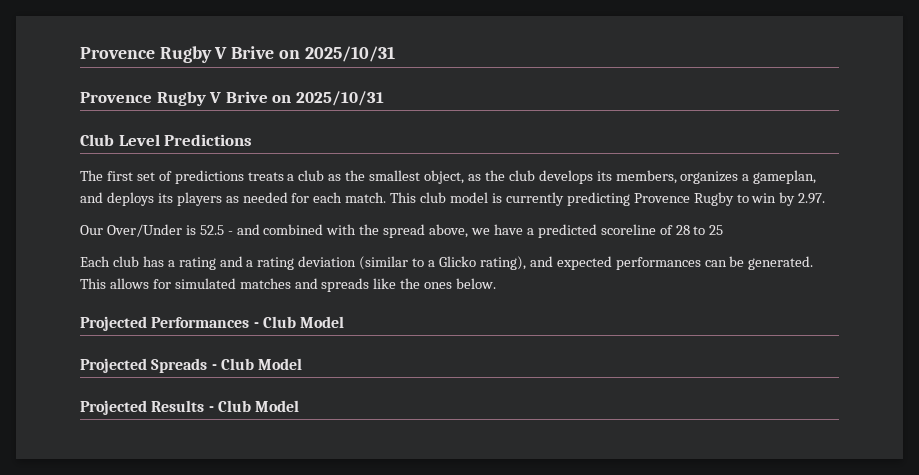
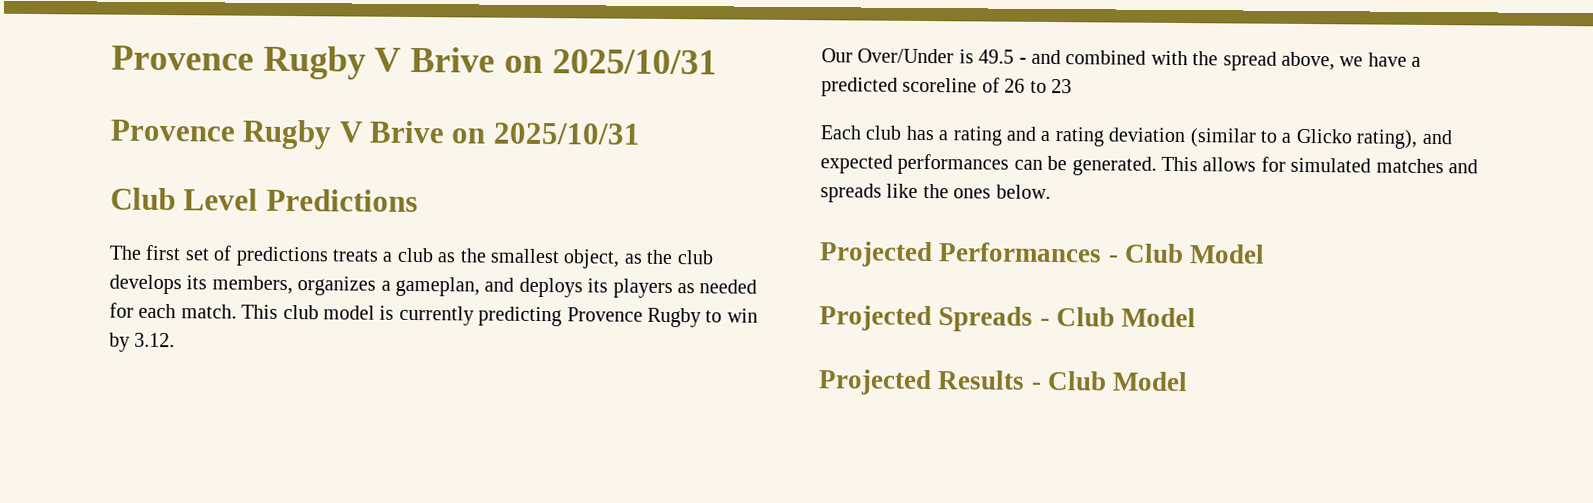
[798,193,826,204] 2.97. -> [134,332,176,348] 3.12.
[199,225,224,235] 52.5 -> [978,49,1015,64] 49.5
[675,225,724,235] 28 to 25 -> [1004,78,1072,94] 26 to 23

